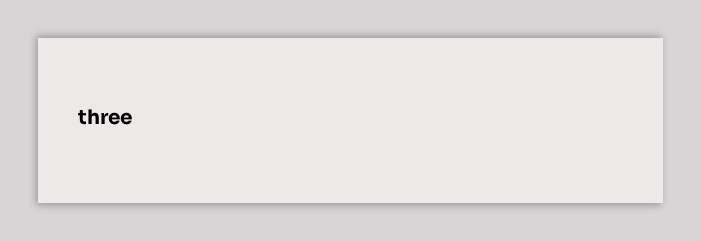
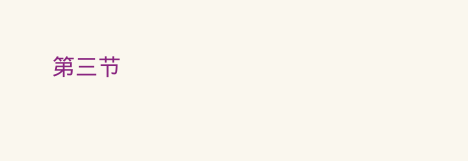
[78,109,132,125] three -> [52,56,121,78] 第三节

